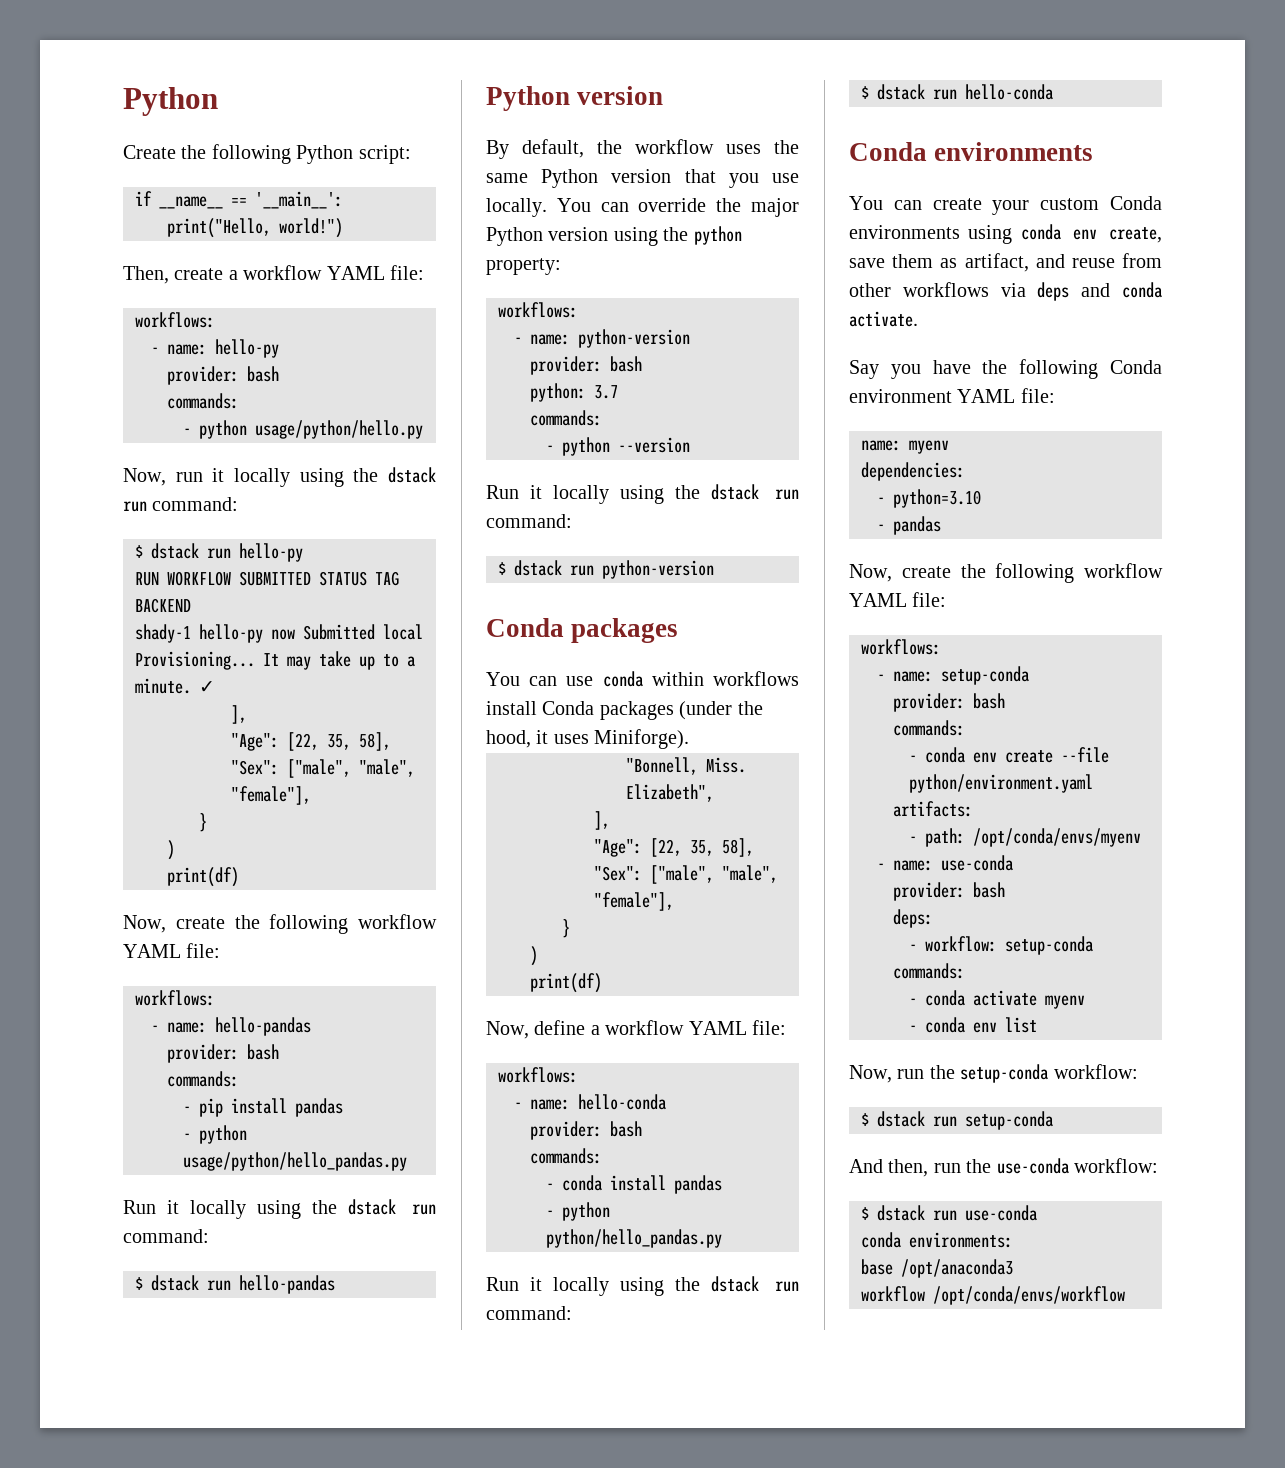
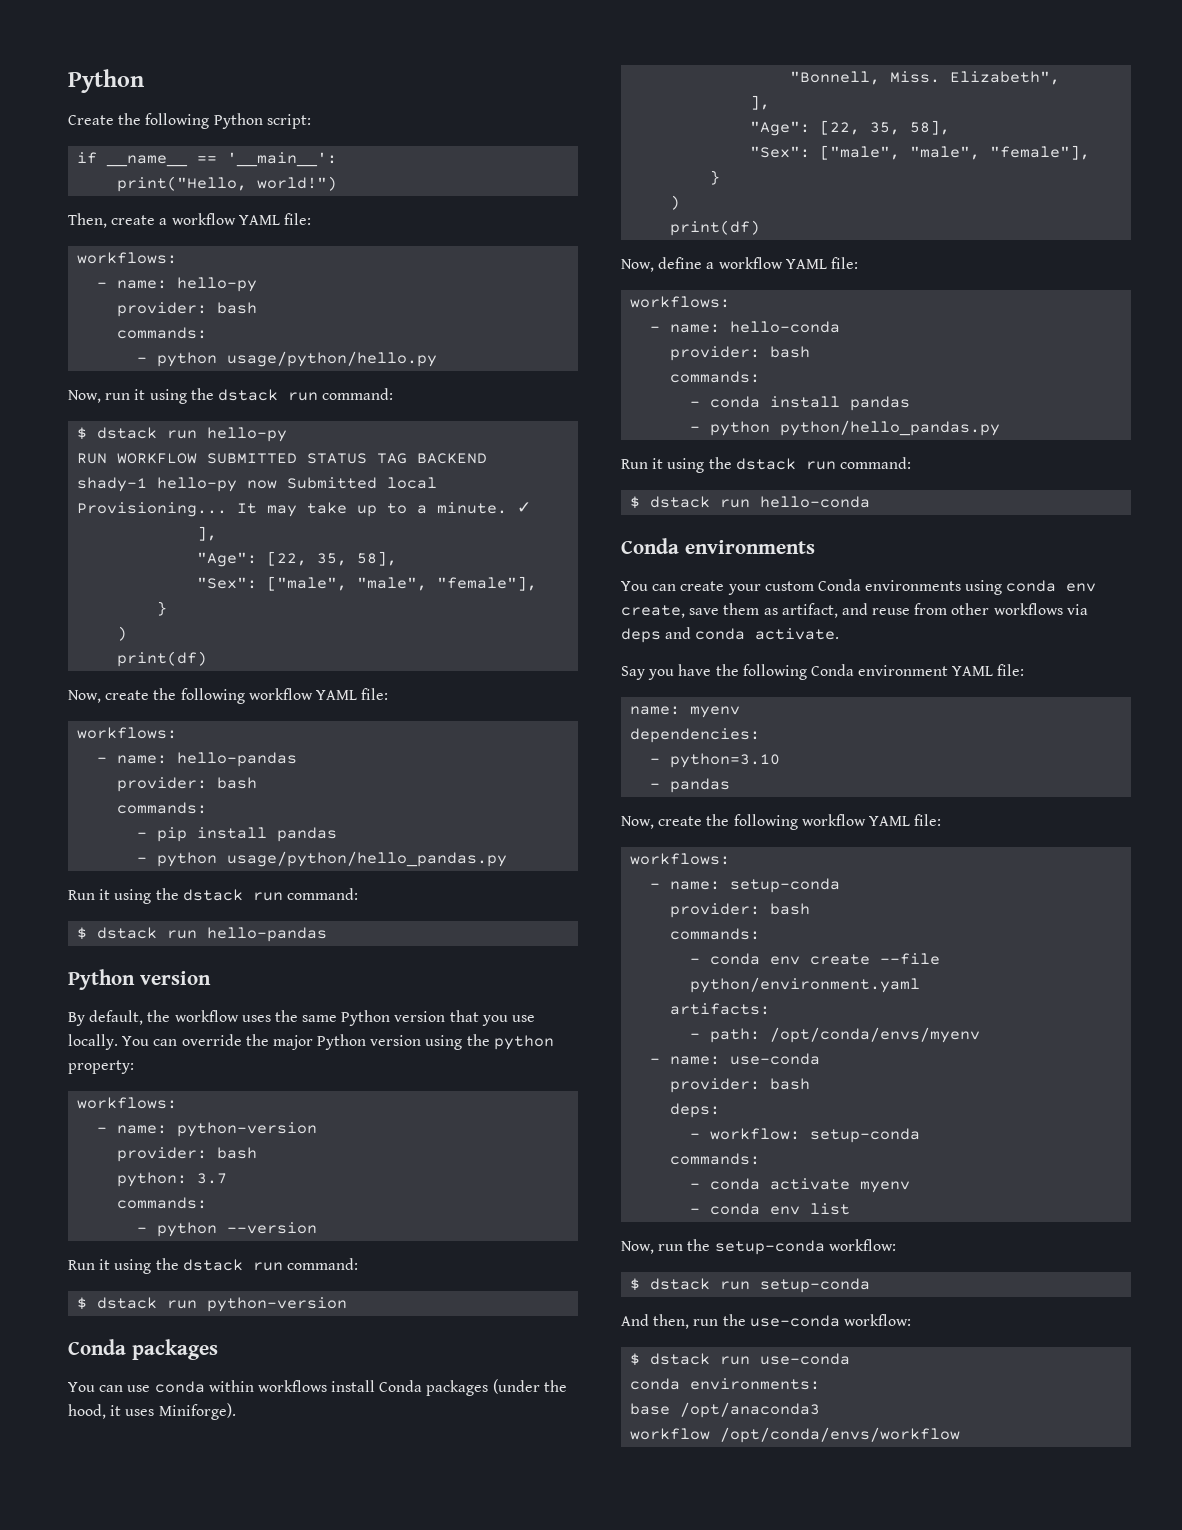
[234,468,290,487] locally -> (146, 394) none
[189,1200,246,1219] locally -> (111, 894) none
[552,485,609,504] locally -> (111, 1264) none
[552,1277,609,1296] locally -> (664, 463) none

